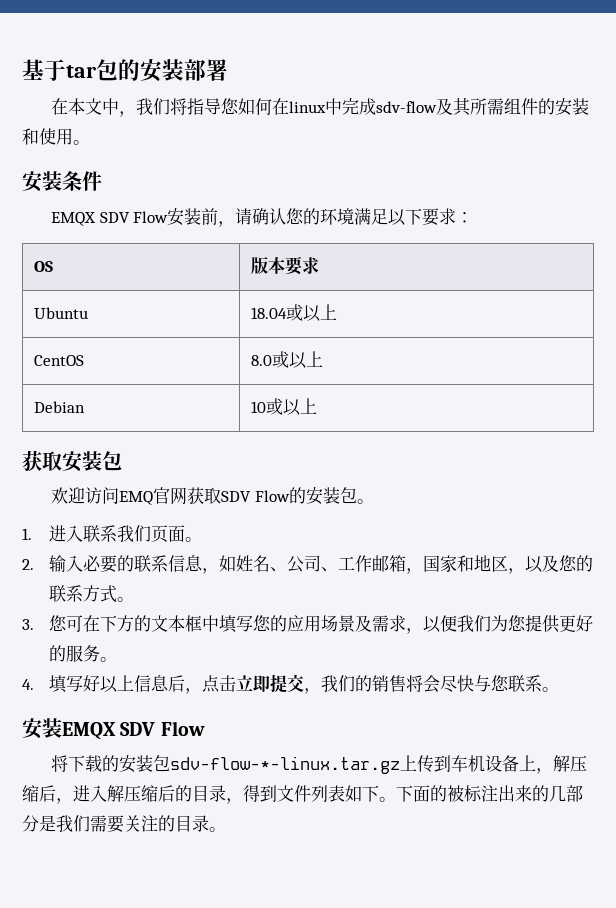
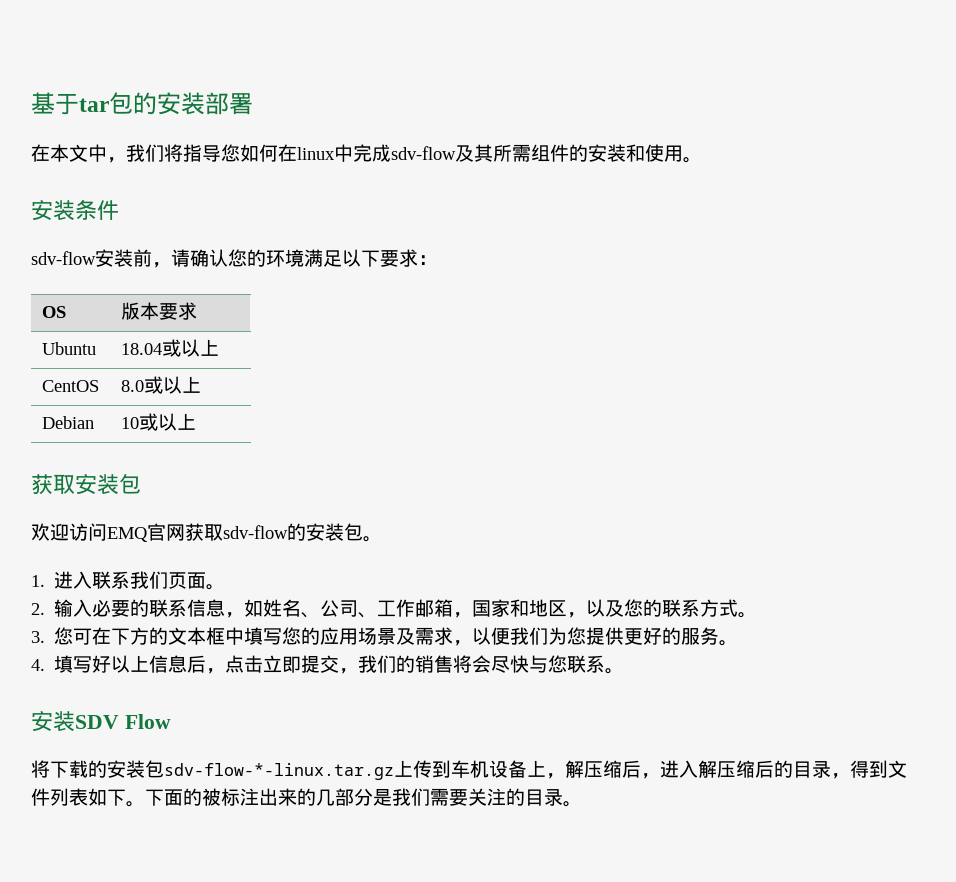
[50,211,169,226] EMQX SDV Flow -> [31,251,96,265] sdv-flow
[220,490,290,502] SDV Flow -> [223,525,288,539] sdv-flow
[62,722,116,740] EMQX -> (75, 721) none

